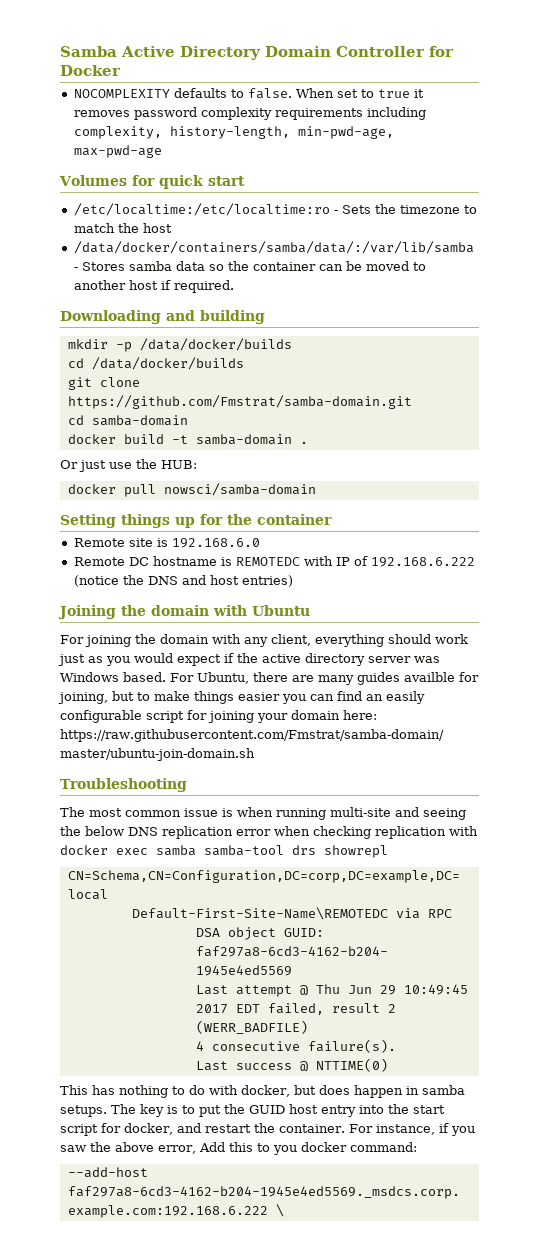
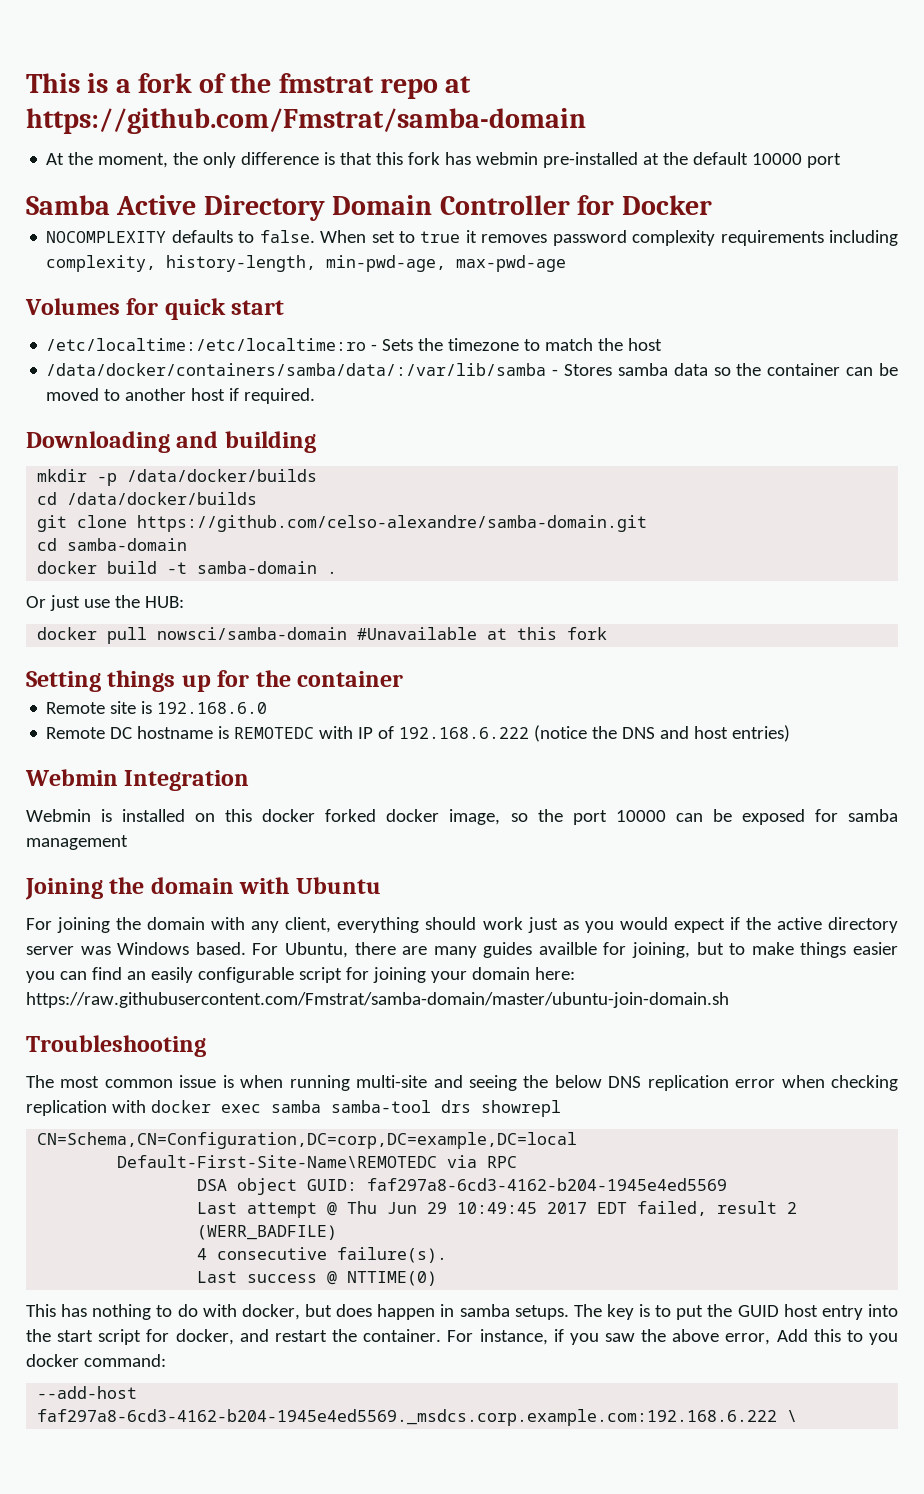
(60, 51) none -> [26,73,472,99] [26,108,586,134] [46,152,842,168] This is a fork of the fmstrat repo at https://github.com/Fmstrat/samba-domain // At the moment, the only difference is that this fork has webmin pre-installed at the default 10000 port //
[67,395,412,409] https://github.com/Fmstrat/samba-domain.git -> [137,515,648,532] https://github.com/celso-alexandre/samba-domain.git
(316, 489) none -> [357,627,608,640] #Unavailable at this fork
(293, 581) none -> [25,769,250,791] [26,809,898,825] [26,835,128,850] // Webmin Integration // Webmin is installed on this docker forked docker image, so the port 10000 can be exposed for samba management

